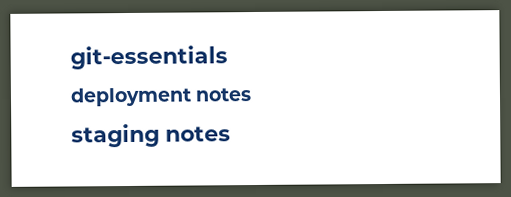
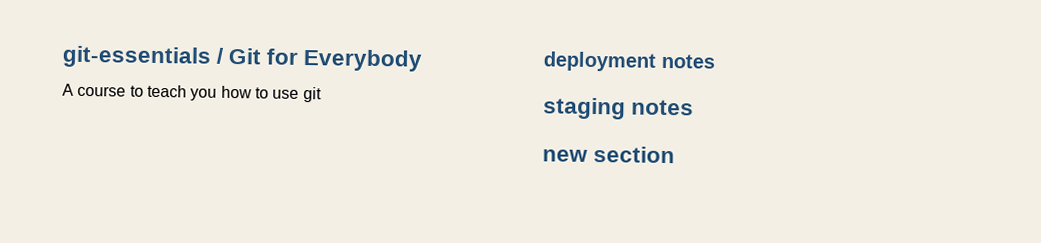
(228, 57) none -> [216,47,423,72] [62,83,322,103] / Git for Everybody // A course to teach you how to use git
(231, 134) none -> [542,146,676,164] // new section

